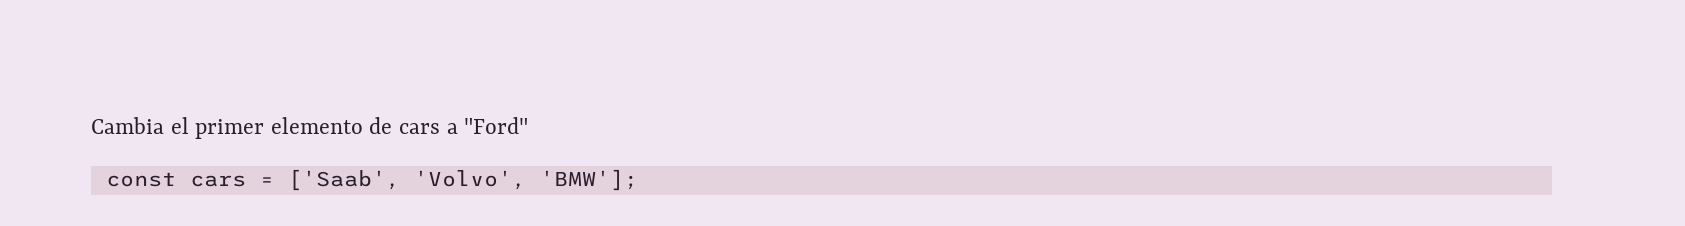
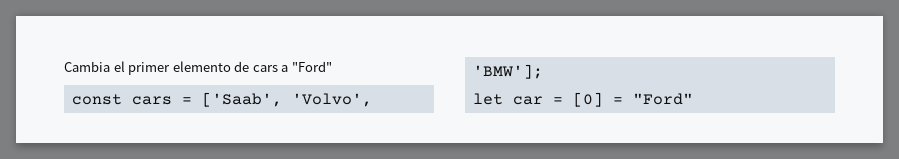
(638, 180) none -> [472,92,693,107] // let car = [0] = "Ford"

